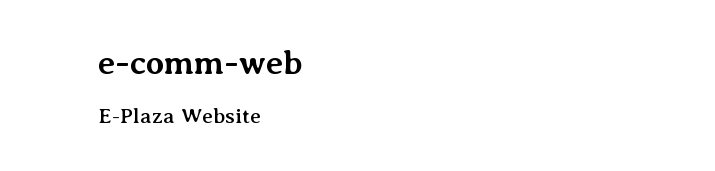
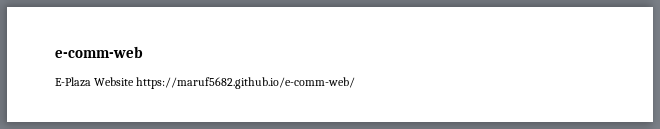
(261, 115) none -> [136,77,356,89] https://maruf5682.github.io/e-comm-web/

